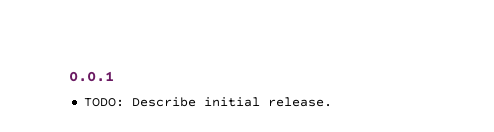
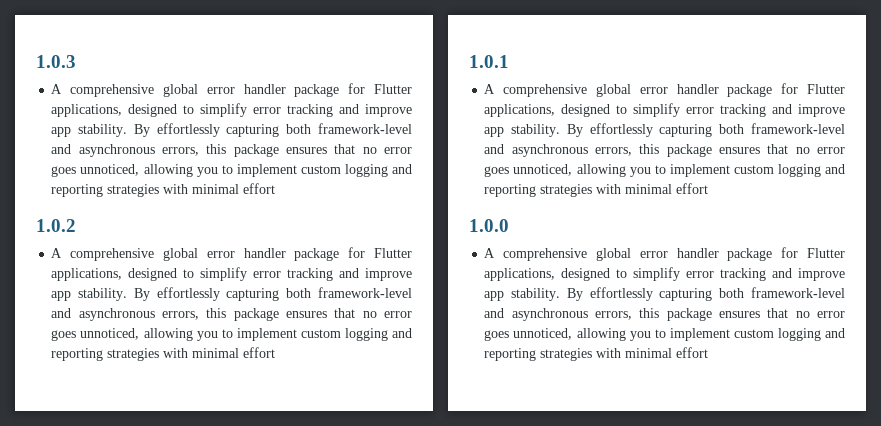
[69,71,114,82] [83,97,332,107] 0.0.1 // TODO: Describe initial release. -> [36,55,76,68] [51,83,413,97] [51,103,412,117] [51,123,412,137] [51,144,412,157] [51,164,412,177] [51,183,276,197] [36,219,76,232] [51,247,413,261] [51,267,412,281] [51,287,412,301] [51,308,412,321] [51,328,412,341] [51,347,276,361] [469,55,509,68] [484,83,845,97] [484,103,845,117] [484,123,845,137] [484,144,845,157] [484,164,845,177] [484,183,709,197] [469,219,509,232] [484,247,845,261] [484,267,845,281] [484,287,845,301] [484,308,845,321] [484,328,845,341] [484,347,709,361] 1.0.3 // A comprehensive global error handler package for Flutter applications, designed to simplify error tracking and improve app stability. By effortlessly capturing both framework-level and asynchronous errors, this package ensures that no error goes unnoticed, allowing you to implement custom logging and reporting strategies with minimal effort // 1.0.2 // A comprehensive global error handler package for Flutter applications, designed to simplify error tracking and improve app stability. By effortlessly capturing both framework-level and asynchronous errors, this package ensures that no error goes unnoticed, allowing you to implement custom logging and reporting strategies with minimal effort // 1.0.1 // A comprehensive global error handler package for Flutter applications, designed to simplify error tracking and improve app stability. By effortlessly capturing both framework-level and asynchronous errors, this package ensures that no error goes unnoticed, allowing you to implement custom logging and reporting strategies with minimal effort // 1.0.0 // A comprehensive global error handler package for Flutter applications, designed to simplify error tracking and improve app stability. By effortlessly capturing both framework-level and asynchronous errors, this package ensures that no error goes unnoticed, allowing you to implement custom logging and reporting strategies with minimal effort

